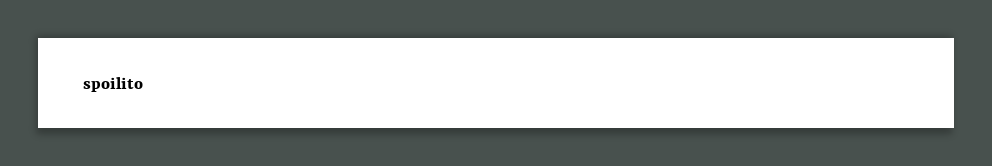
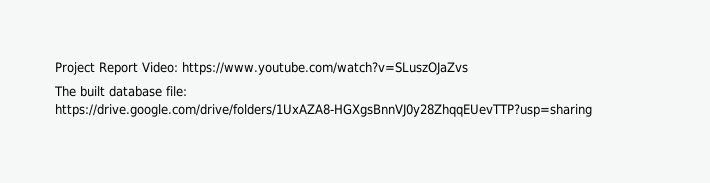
[83,77,143,92] spoilito -> [55,62,468,75] [54,86,187,97] [55,104,592,117] Project Report Video: https://www.youtube.com/watch?v=SLuszOJaZvs // The built database file: https://drive.google.com/drive/folders/1UxAZA8-HGXgsBnnVJ0y28ZhqqEUevTTP?usp=sharing

